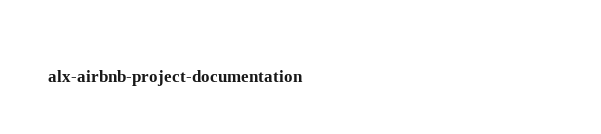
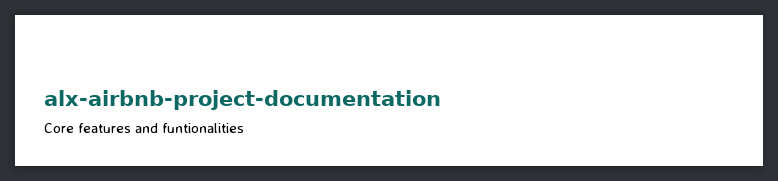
(303, 78) none -> [44,123,244,133] // Core features and funtionalities

